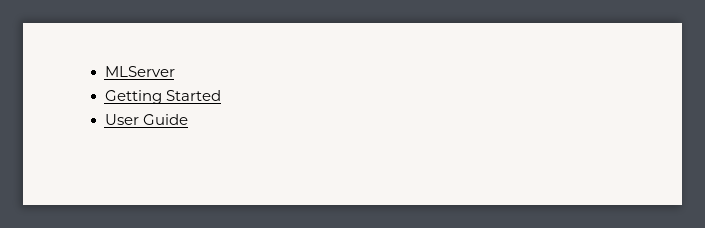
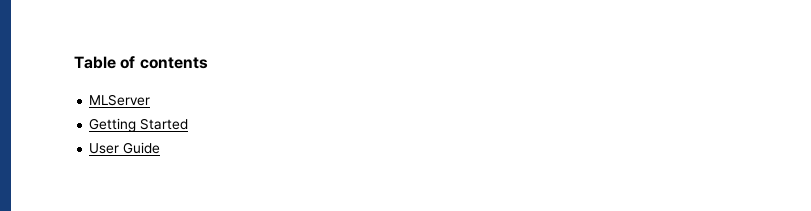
(104, 71) none -> [74,56,208,69] Table of contents //

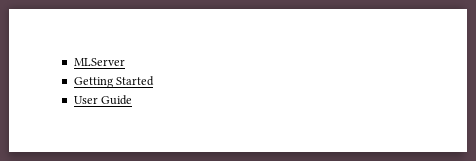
[74,56,208,69] Table of contents // -> (73, 62) none

